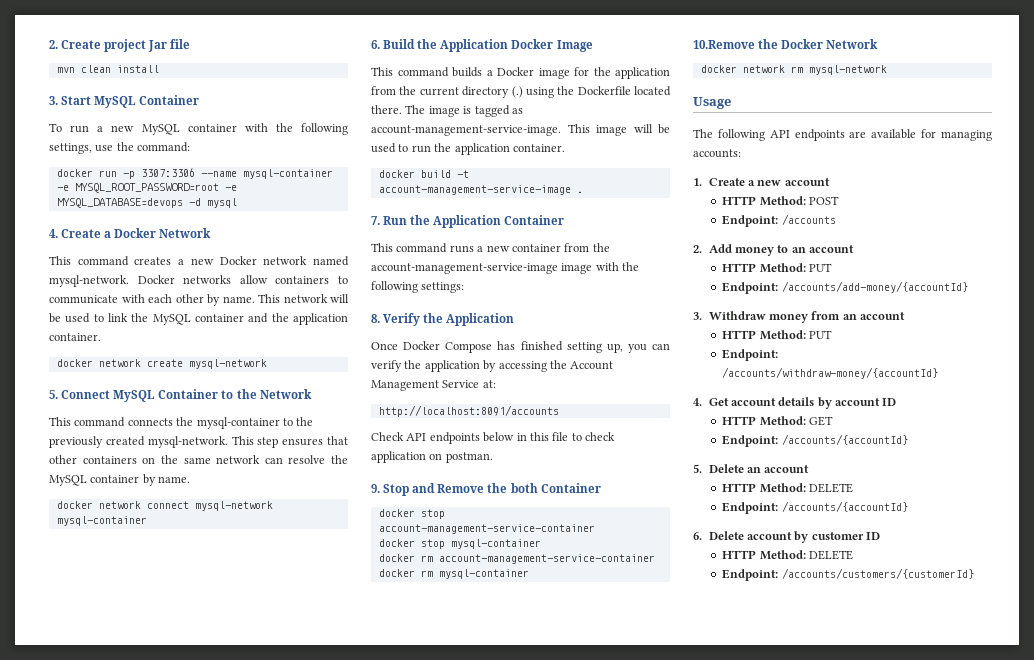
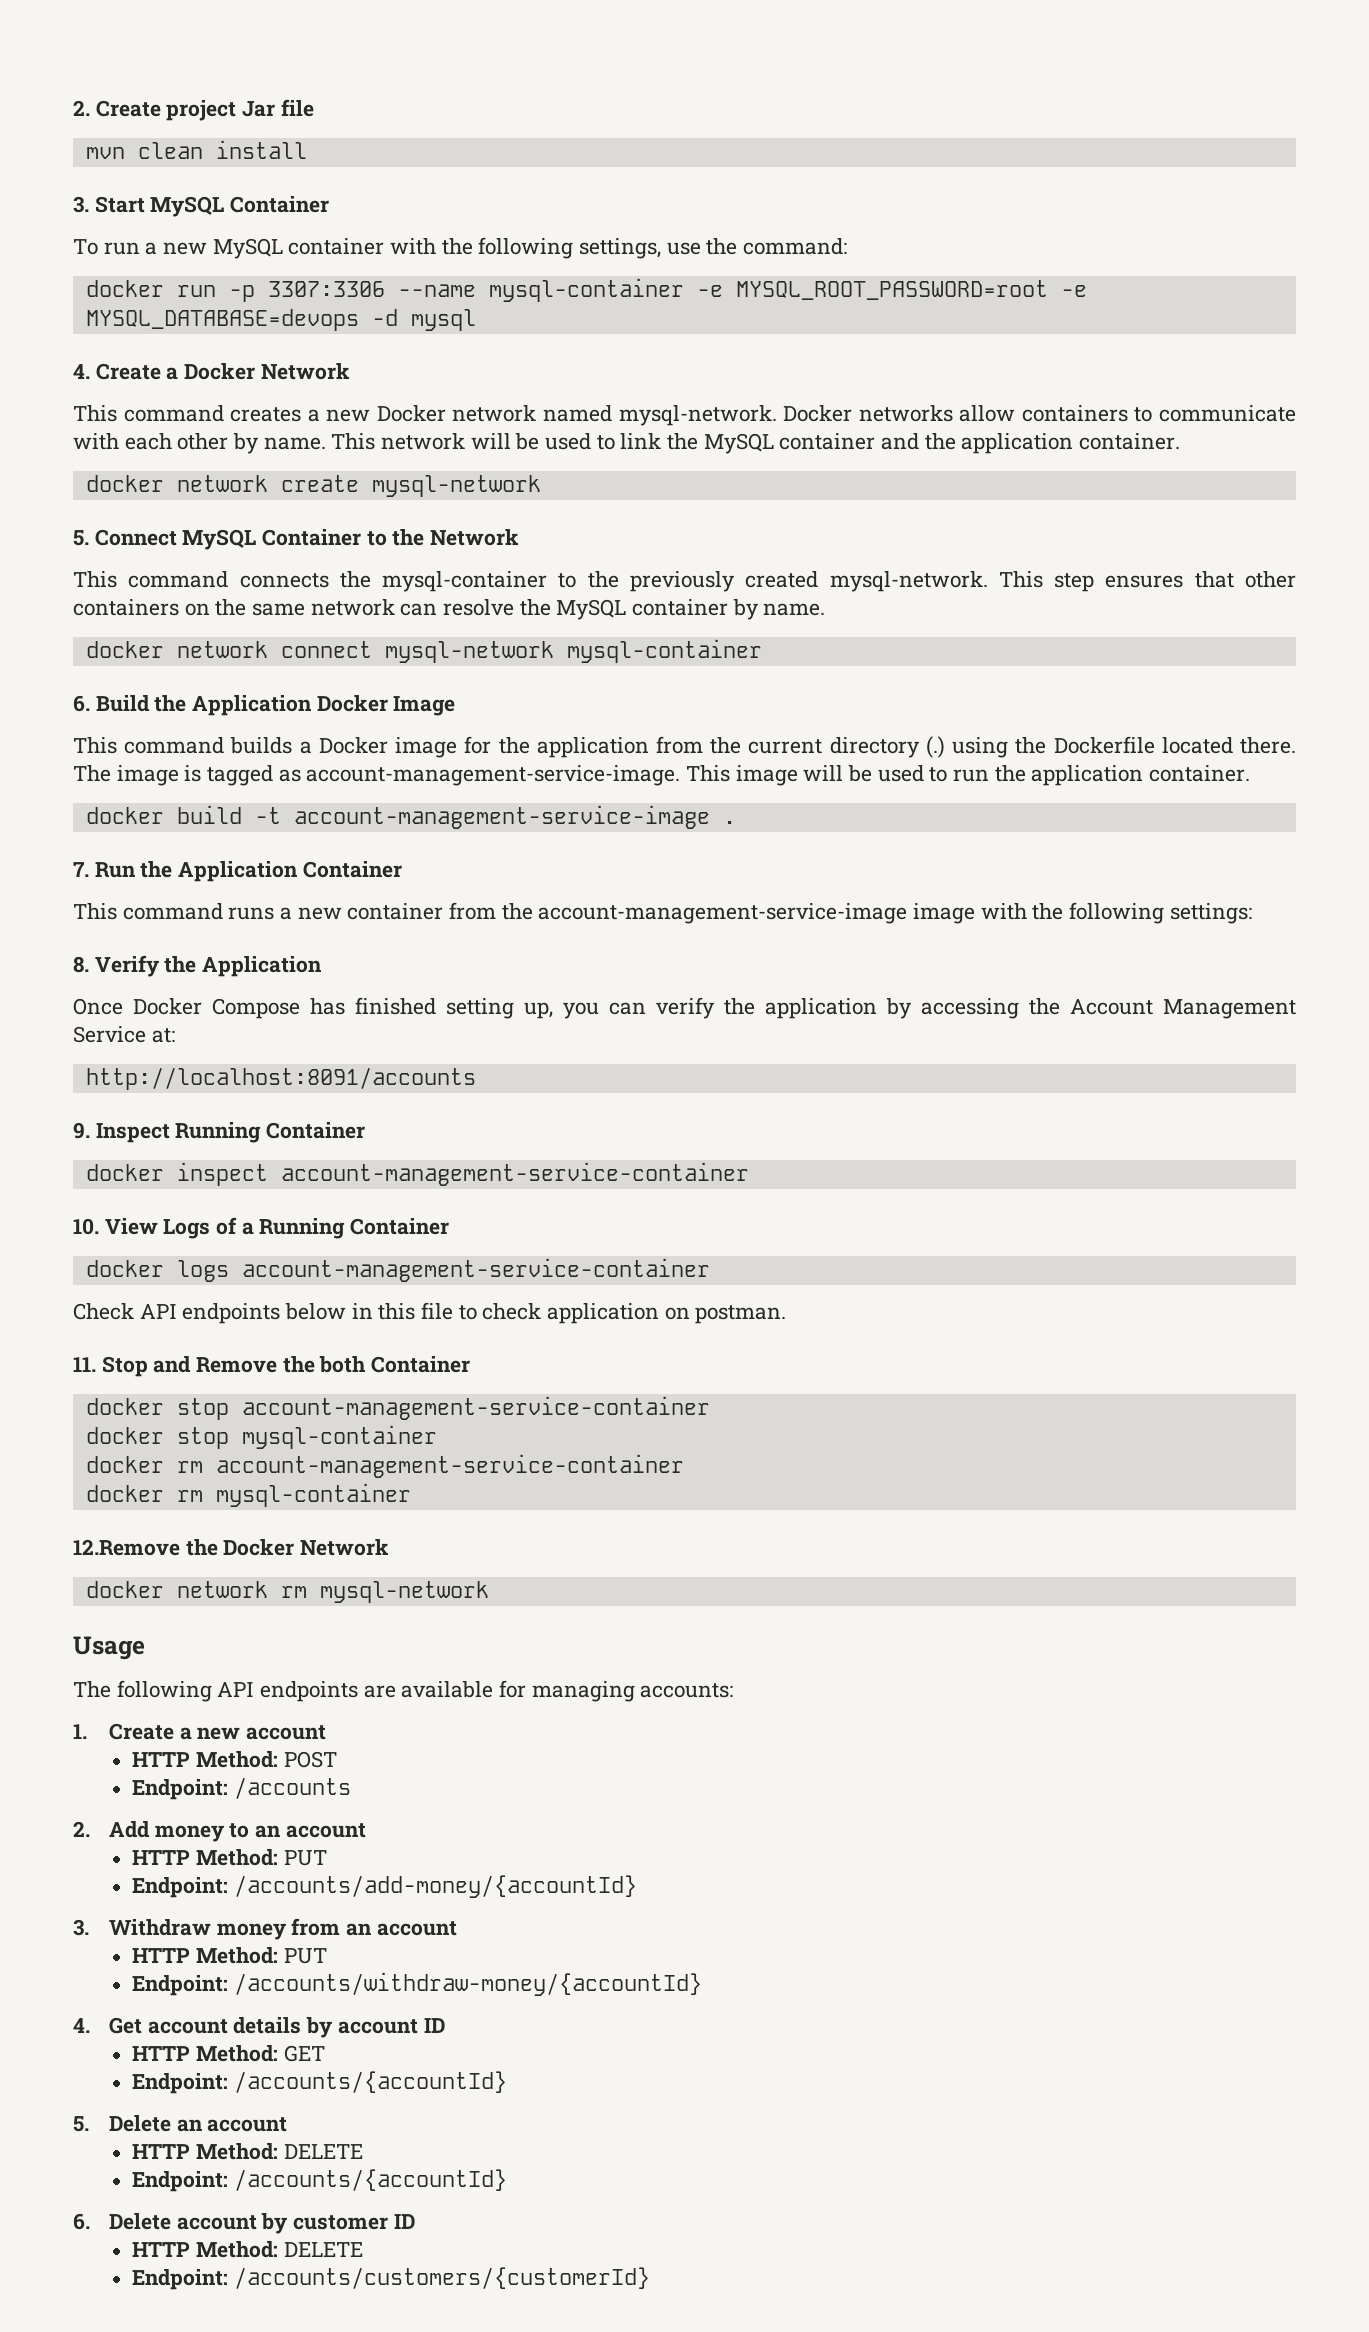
(559, 411) none -> [73,1122,366,1143] [85,1162,749,1186] [73,1217,450,1239] [85,1258,710,1282] // 9. Inspect Running Container // docker inspect account-management-service-container // 10. View Logs of a Running Container // docker logs account-management-service-container
[371,484,380,493] 9. -> [73,1357,96,1372] 11.
[693,40,755,49] 10.Remove -> [73,1539,180,1556] 12.Remove

